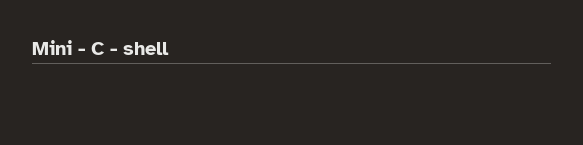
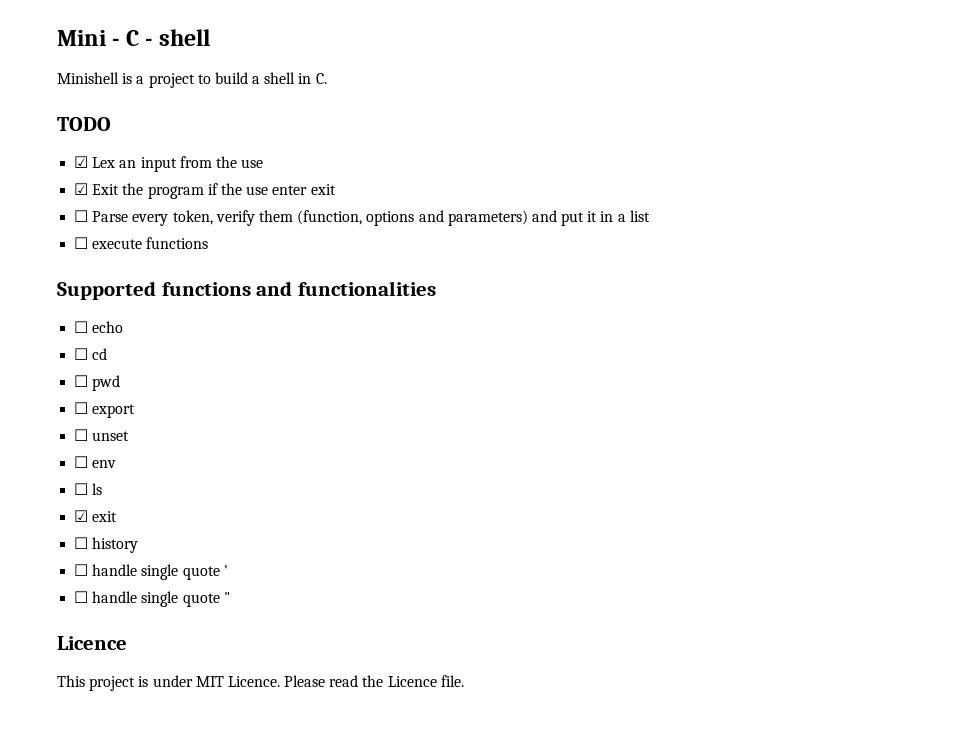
(169, 48) none -> [57,72,327,88] [57,117,111,131] [74,156,264,172] [74,183,336,199] [74,210,650,226] [74,237,209,249] [57,281,437,300] [74,321,124,333] [74,348,108,360] [74,375,121,391] [74,402,136,418] [74,429,130,441] [74,456,117,468] [74,483,103,495] [74,510,118,522] [74,537,139,553] [74,564,228,580] [74,591,230,607] [57,636,127,650] [57,675,464,691] // Minishell is a project to build a shell in C. // TODO // ☑ Lex an input from the use // ☑ Exit the program if the use enter exit // ☐ Parse every token, verify them (function, options and parameters) and put it in a list // ☐ execute functions // Supported functions and functionalities // ☐ echo // ☐ cd // ☐ pwd // ☐ export // ☐ unset // ☐ env // ☐ ls // ☑ exit // ☐ history // ☐ handle single quote ' // ☐ handle single quote " // Licence // This project is under MIT Licence. Please read the Licence file.

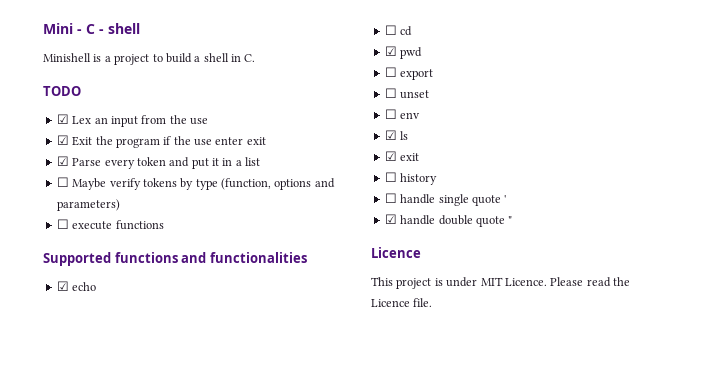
[74,210,89,222] ☐ -> [56,156,69,166] ☑
[172,210,528,226] token, verify them (function, options and parameters) -> [136,157,166,166] token
(650, 216) none -> [56,177,335,190] [56,199,120,211] // ☐ Maybe verify tokens by type (function, options and parameters)
[74,321,89,333] ☐ -> [56,281,69,291] ☑
[74,375,89,387] ☐ -> [384,46,397,56] ☑
[74,483,89,495] ☐ -> [384,130,397,140] ☑
[74,591,179,607] ☐ handle single -> [384,214,473,225] ☑ handle double

